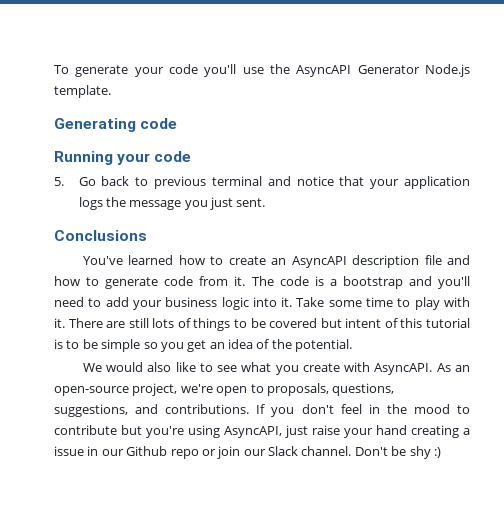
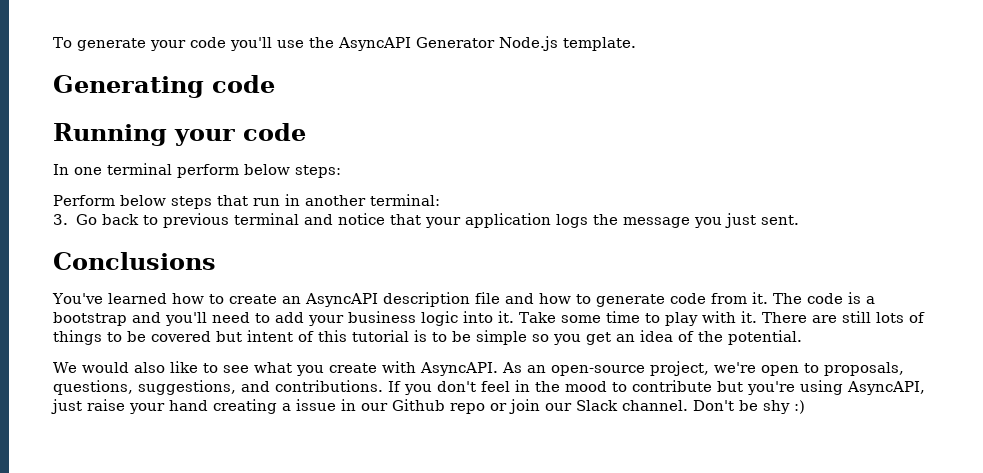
[54,177,64,186] 5. -> [53,163,341,178] [53,194,440,209] [53,214,68,225] In one terminal perform below steps: // Perform below steps that run in another terminal: // 3.

